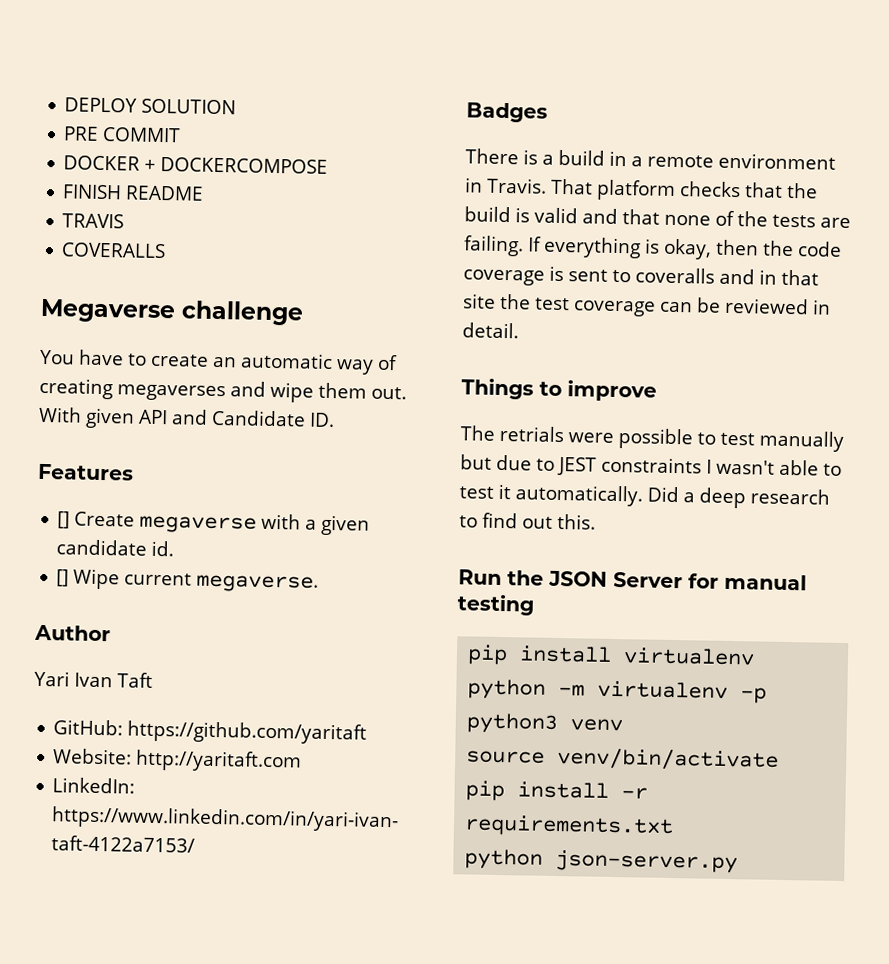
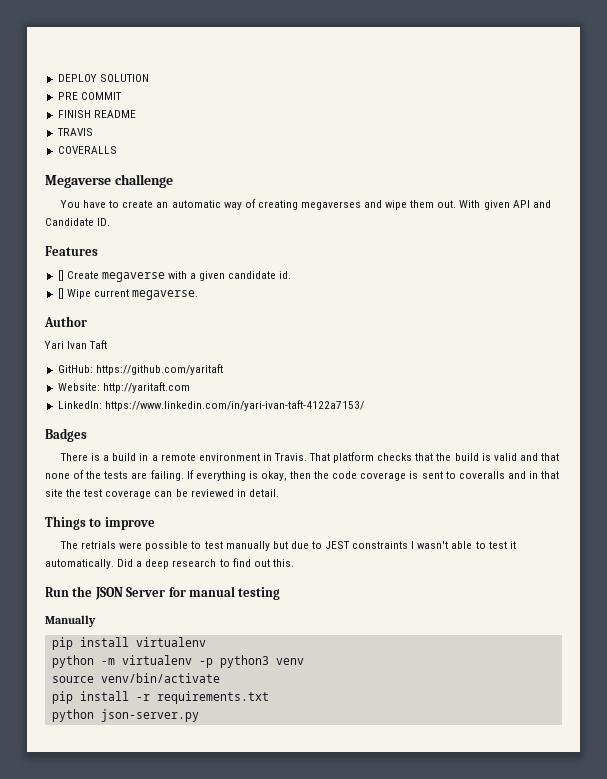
[63,155,329,174] // DOCKER + DOCKERCOMPOSE -> (122, 96) none
(535, 605) none -> [45,615,96,627] // Manually

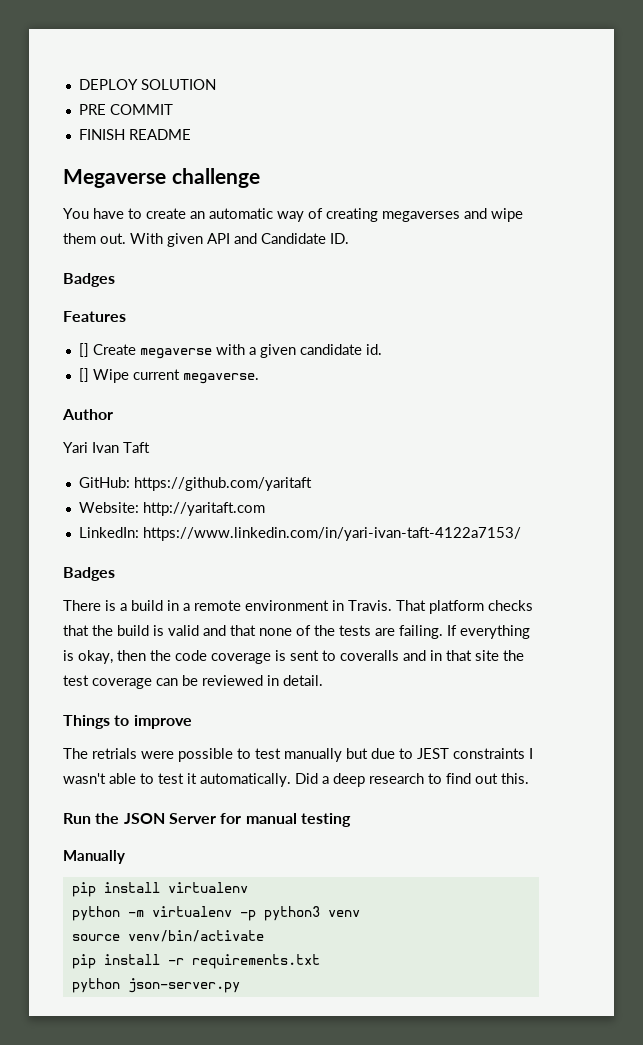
[56,128,93,136] [57,146,117,154] // TRAVIS // COVERALLS -> (191, 134) none
(111, 222) none -> [63,273,115,287] // Badges

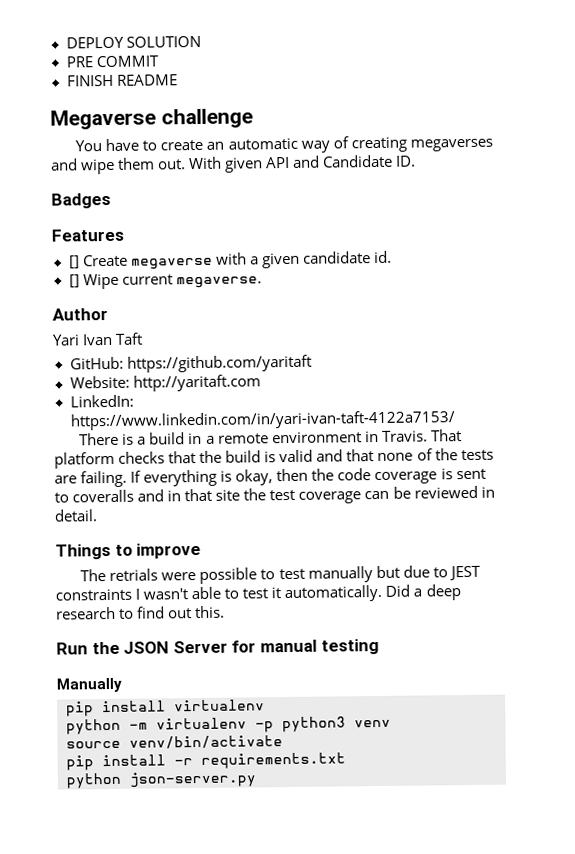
[63,567,115,581] // Badges -> (456, 420) none

